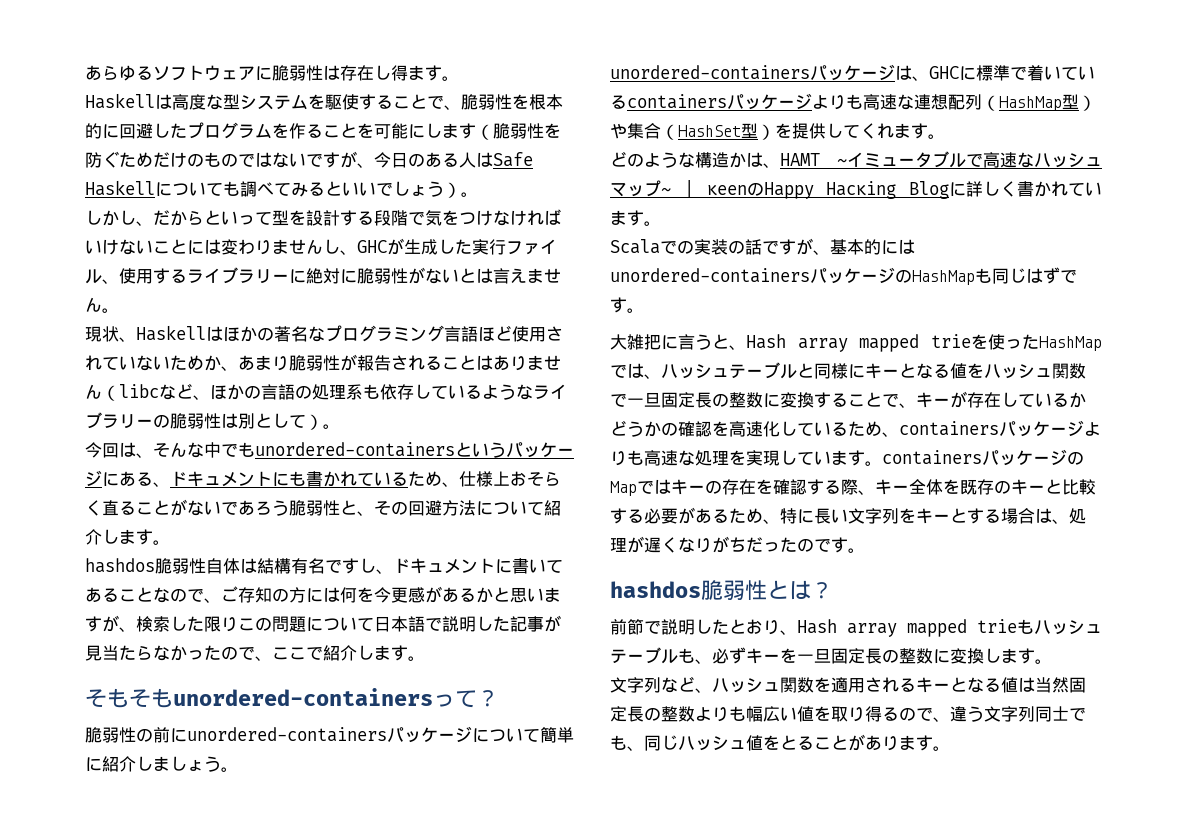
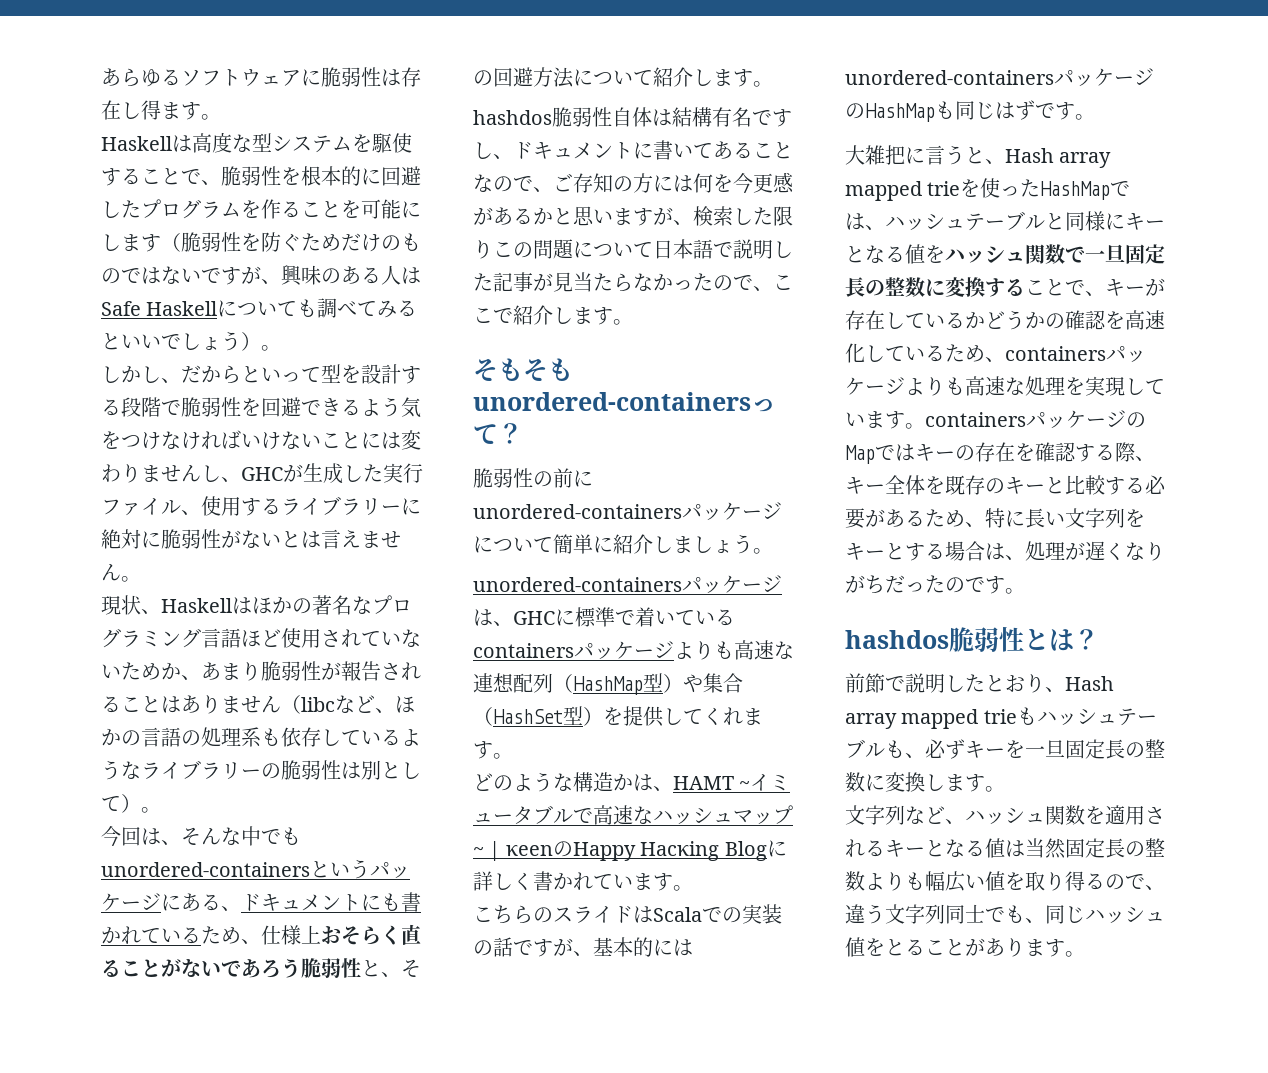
[374,152,408,168] 今日 -> [281,265,321,286] 興味
(425, 218) none -> [181,397,401,417] 脆弱性を回避できるよう
(661, 223) none -> [473,905,653,924] こちらのスライドは

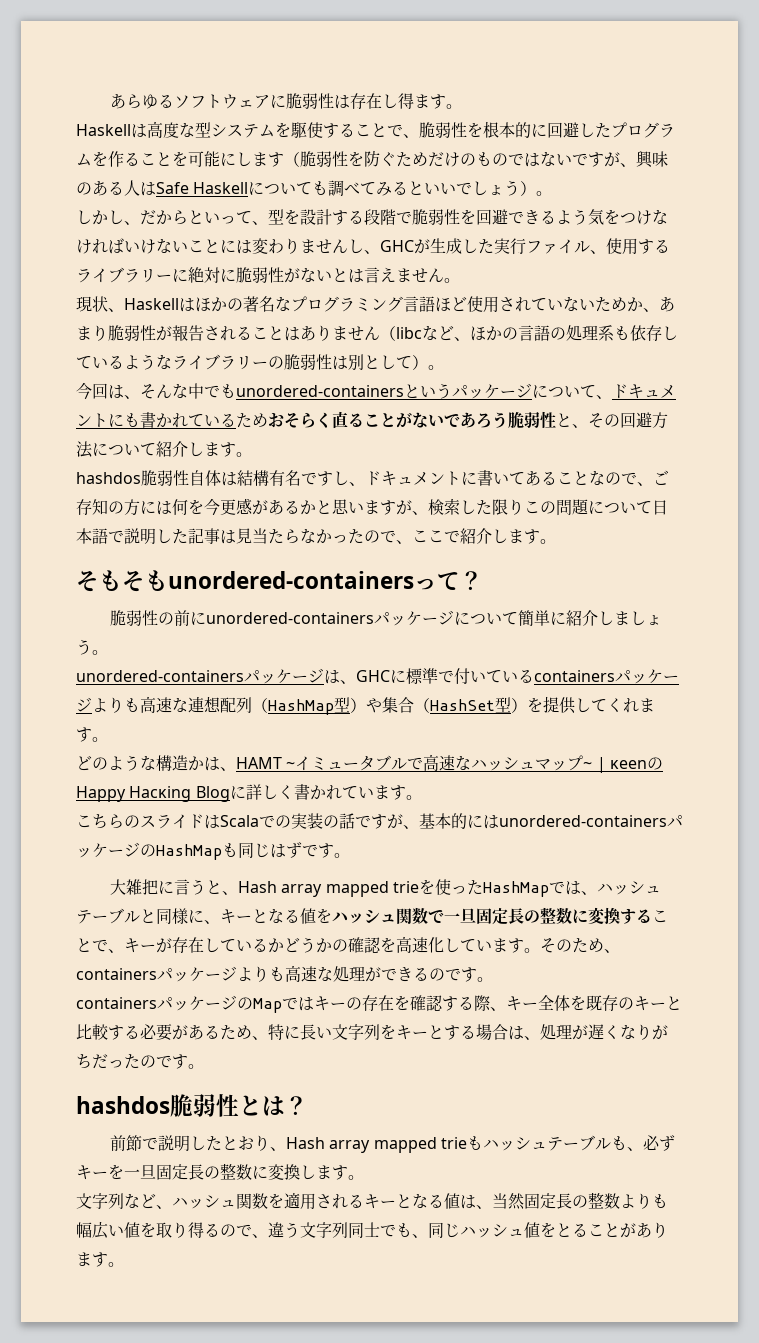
(321, 374) none -> [252,221,268,225] 、
[181,893,221,911] ある -> [548,385,596,398] ついて
[241,925,321,945] 、仕様上 -> (268, 420) none
[533,273,553,291] が -> [220,530,236,544] は
[635,607,655,627] 着 -> [454,668,470,685] 付
(1125, 221) none -> [204,920,220,924] 、
[925,345,945,362] る -> [492,938,572,953] ます。その
[1065,376,1165,396] [845,411,925,429] を実現しています。 -> [365,967,493,982] ができるのです。 //
(1025, 848) none -> [476,1205,492,1209] 、

